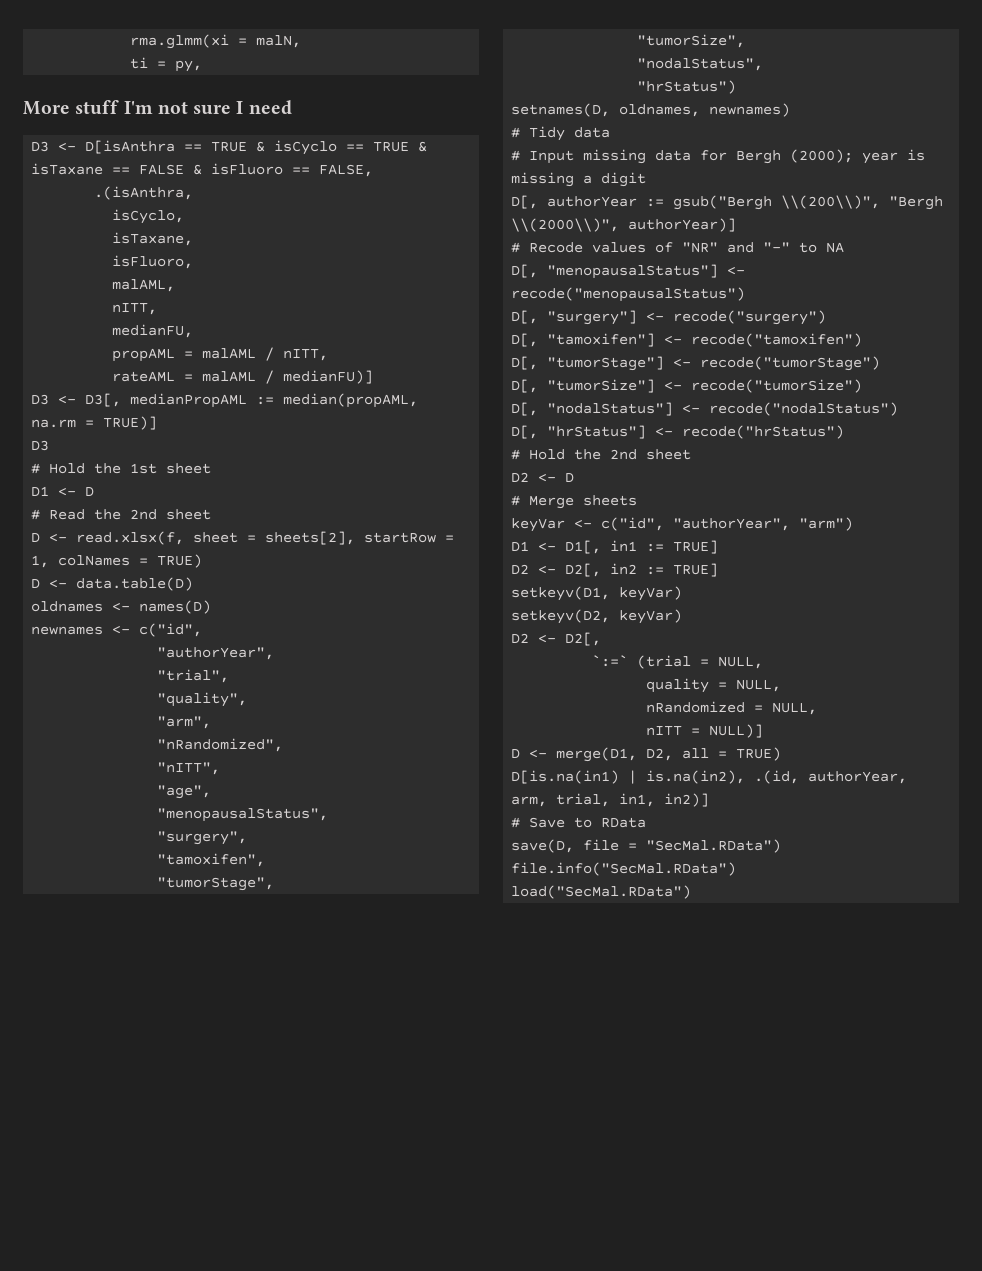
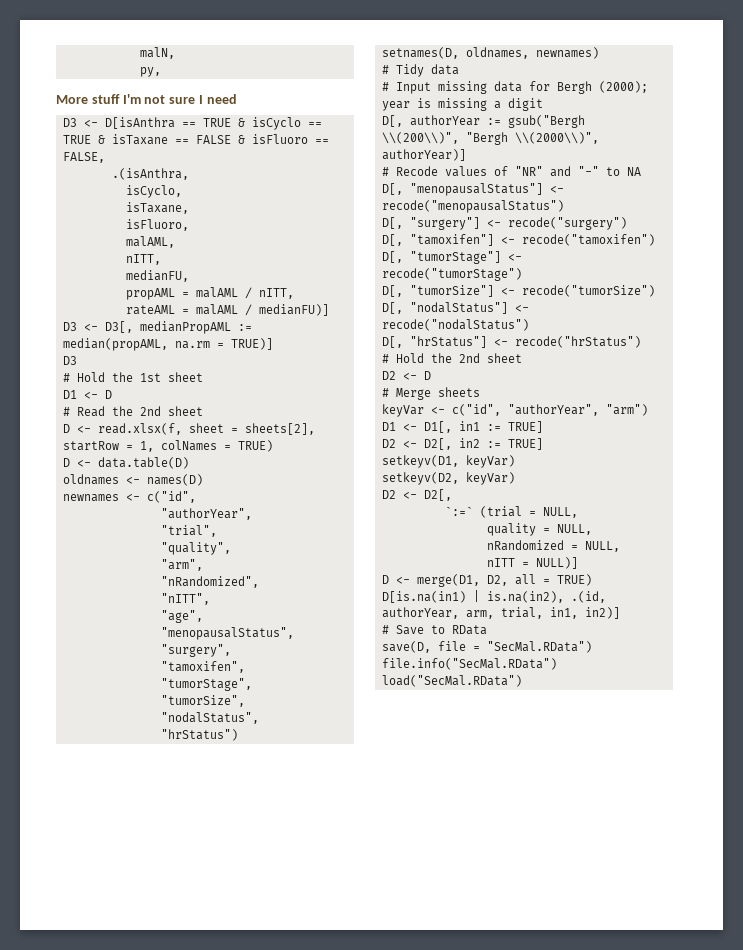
[130,34,248,49] rma.glmm(xi = -> (139, 53) none
[130,57,167,69] ti = -> (175, 53) none

